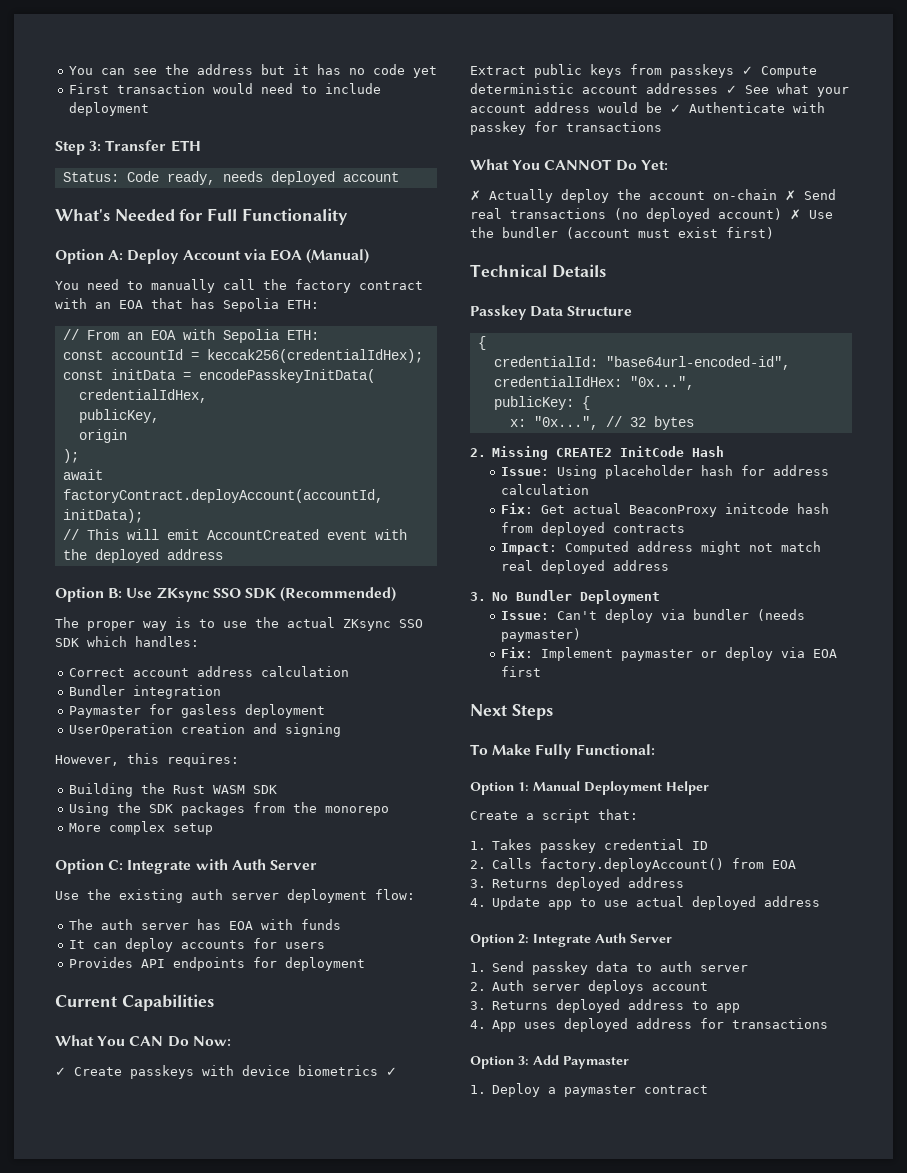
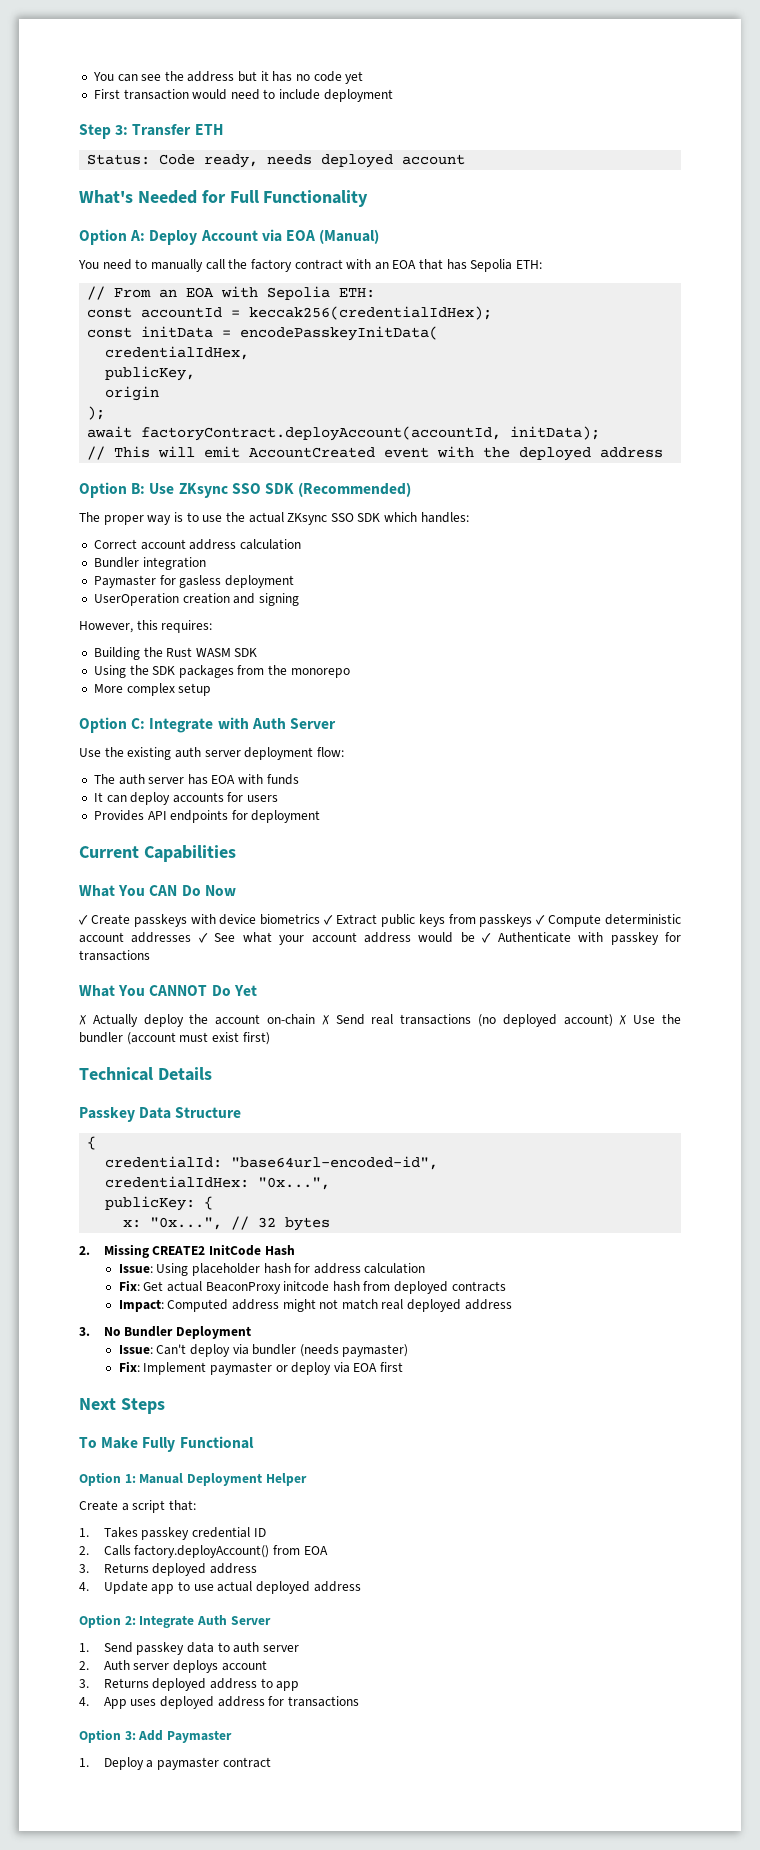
[192,1036,231,1046] Now: -> [204,885,236,896] Now
[640,160,668,170] Yet: -> [233,985,257,996] Yet
[575,744,655,755] Functional: -> [179,1436,254,1449] Functional

